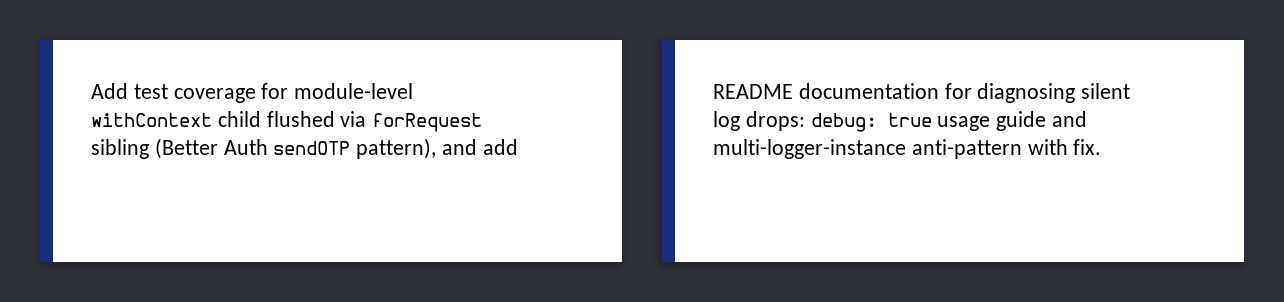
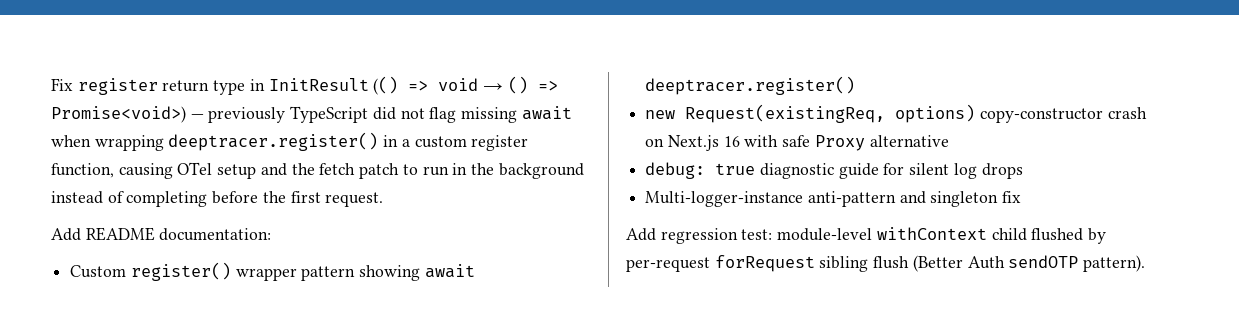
[91,83,289,103] Add test coverage for -> [51,76,558,95] [51,106,572,123] [51,132,529,151] [51,162,584,179] [51,191,384,207] [51,227,272,241] [70,262,475,281] [645,76,856,95] [645,104,1147,123] [645,135,949,151] [645,162,1023,179] [645,191,1022,207] [626,228,773,244] Fix register return type in InitResult (() => void → () => Promise<void>) — previously TypeScript did not flag missing await when wrapping deeptracer.register() in a custom register function, causing OTel setup and the fetch patch to run in the background instead of completing before the first request. // Add README documentation: // Custom register() wrapper pattern showing await deeptracer.register() // new Request(existingReq, options) copy-constructor crash on Next.js 16 with safe Proxy alternative // debug: true diagnostic guide for silent log drops // Multi-logger-instance anti-pattern and singleton fix // Add regression test:
[340,111,367,127] via -> [1088,228,1107,244] [626,257,710,272] by per-request
(149, 149) none -> [873,256,910,269] flush
[356,138,518,159] [713,83,1131,103] [713,111,1088,132] [713,139,1102,159] pattern), and add README documentation for diagnosing silent log drops: debug: true usage guide and multi-logger-instance anti-pattern with fix. -> [1083,255,1146,272] pattern).

